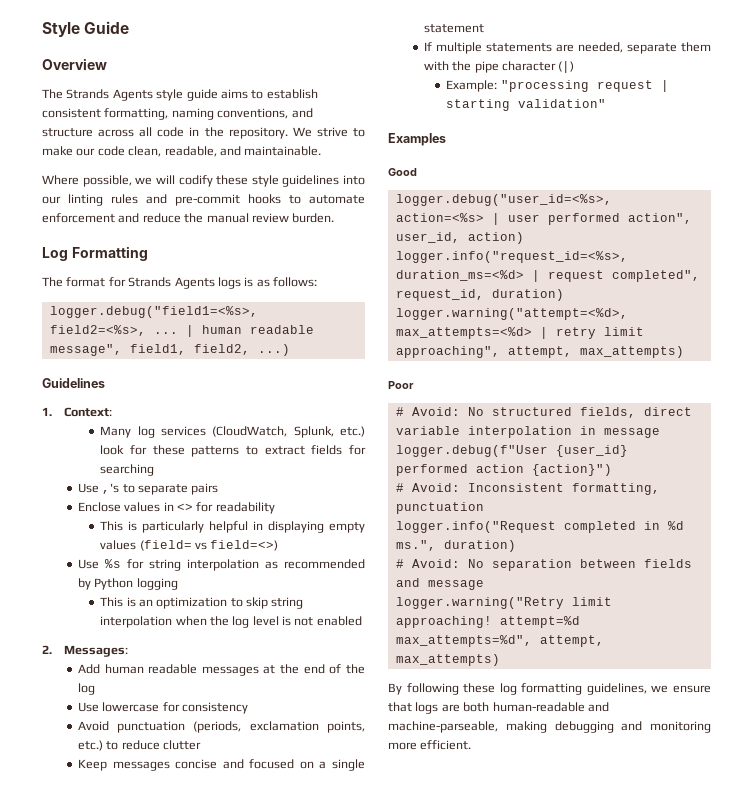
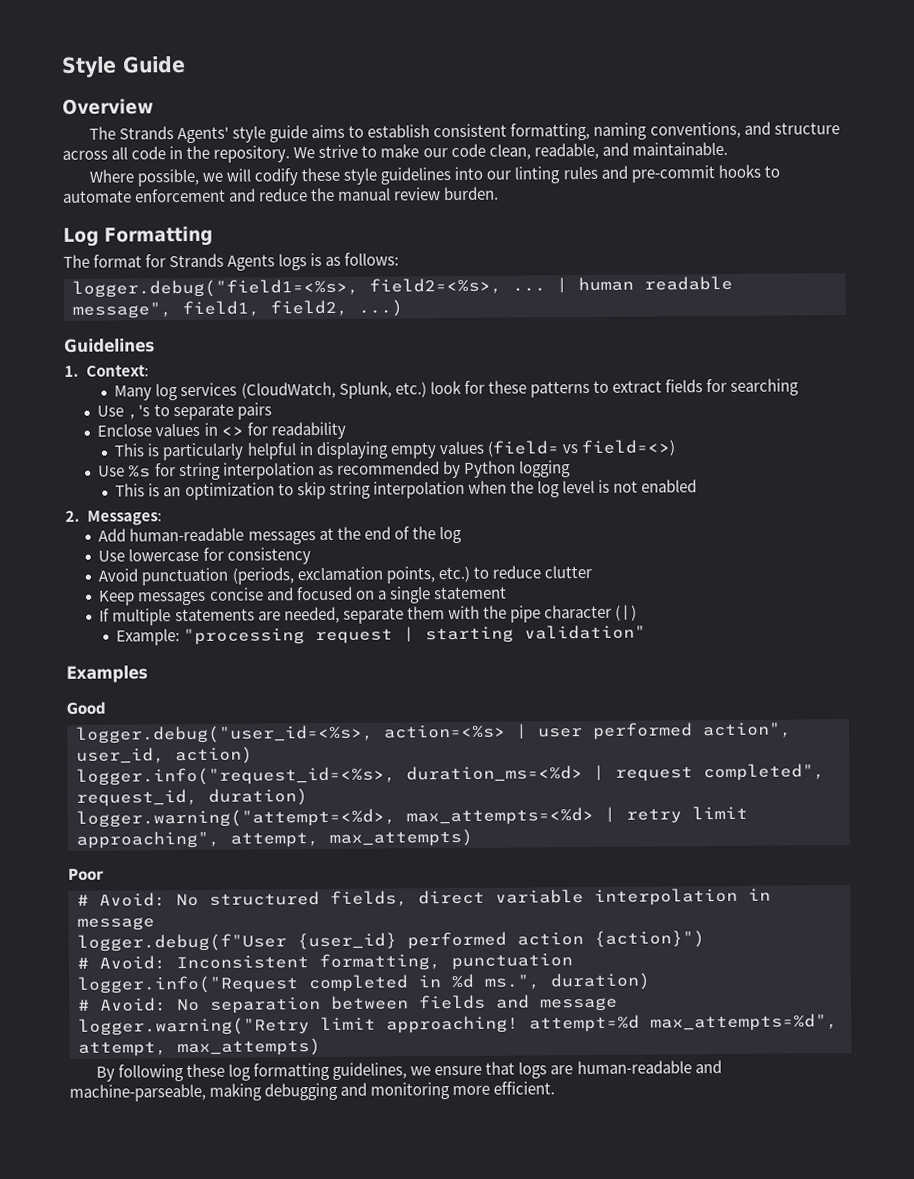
[112,89,153,101] Agents -> [177,126,230,144] Agents'
[104,664,198,674] human readable -> [129,527,245,542] human-readable
[463,702,490,712] both -> (574, 1070) none

